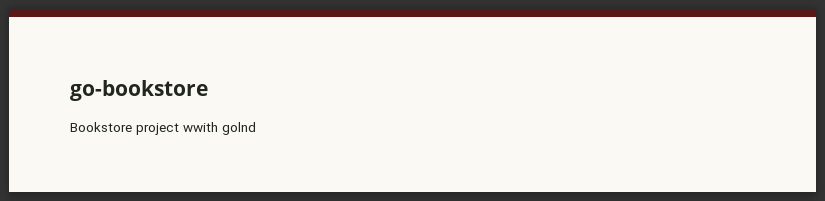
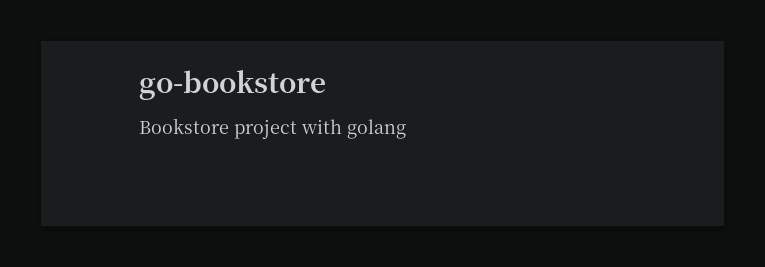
[183,122,256,135] wwith golnd -> [301,119,406,139] with golang

